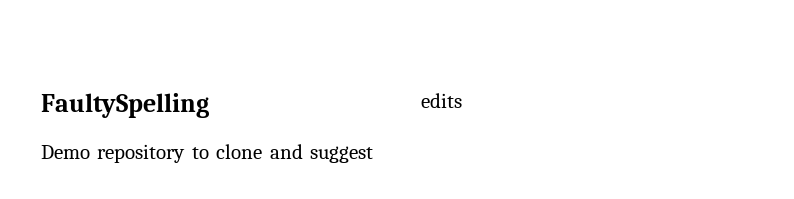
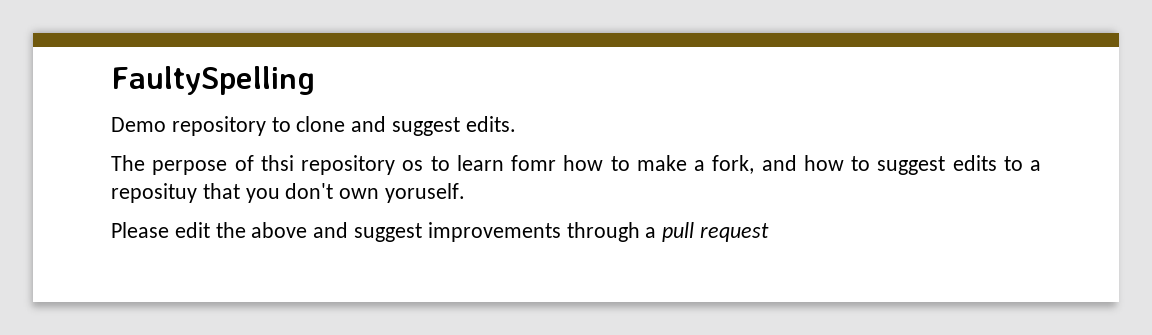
[421,93,462,108] edits -> [465,116,516,132] [111,155,1041,175] [111,183,466,203] [111,222,770,242] edits. // The perpose of thsi repository os to learn fomr how to make a fork, and how to suggest edits to a reposituy that you don't own yoruself. // Please edit the above and suggest improvements through a pull request

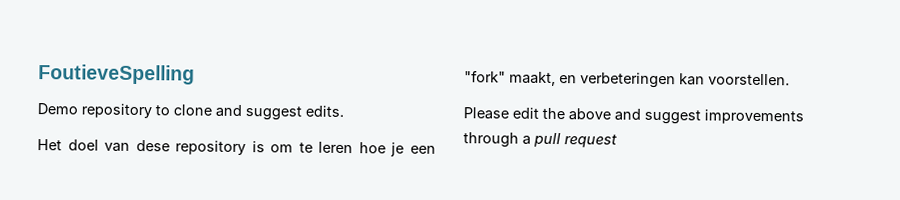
[111,66,315,95] FaultySpelling -> [38,64,195,85] FoutieveSpelling
[111,155,1041,175] [111,183,466,203] The perpose of thsi repository os to learn fomr how to make a fork, and how to suggest edits to a reposituy that you don't own yoruself. -> [37,139,436,157] [464,70,790,89] Het doel van dese repository is om te leren hoe je een "fork" maakt, en verbeteringen kan voorstellen.

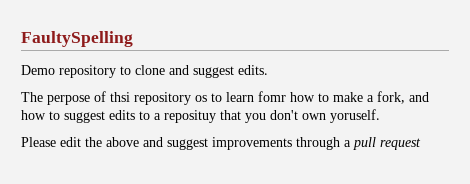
[38,64,195,85] FoutieveSpelling -> [21,31,133,47] FaultySpelling
[37,139,436,157] [464,70,790,89] Het doel van dese repository is om te leren hoe je een "fork" maakt, en verbeteringen kan voorstellen. -> [21,91,429,105] [21,109,380,123] The perpose of thsi repository os to learn fomr how to make a fork, and how to suggest edits to a reposituy that you don't own yoruself.

